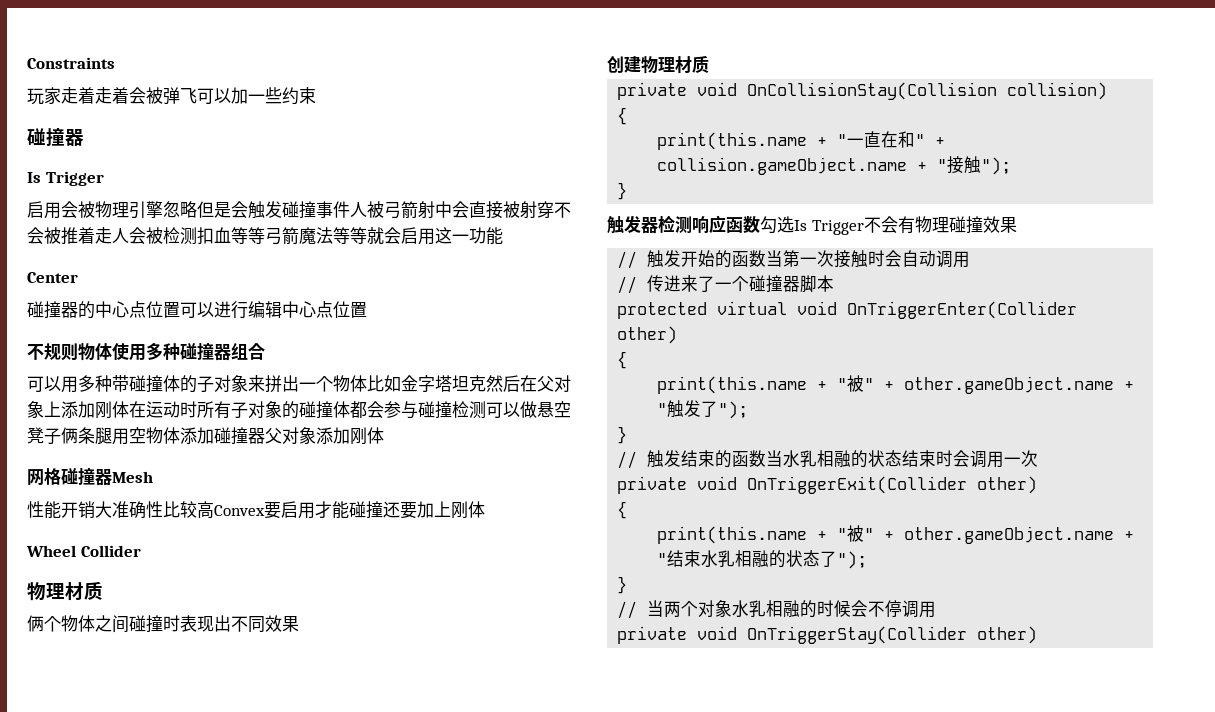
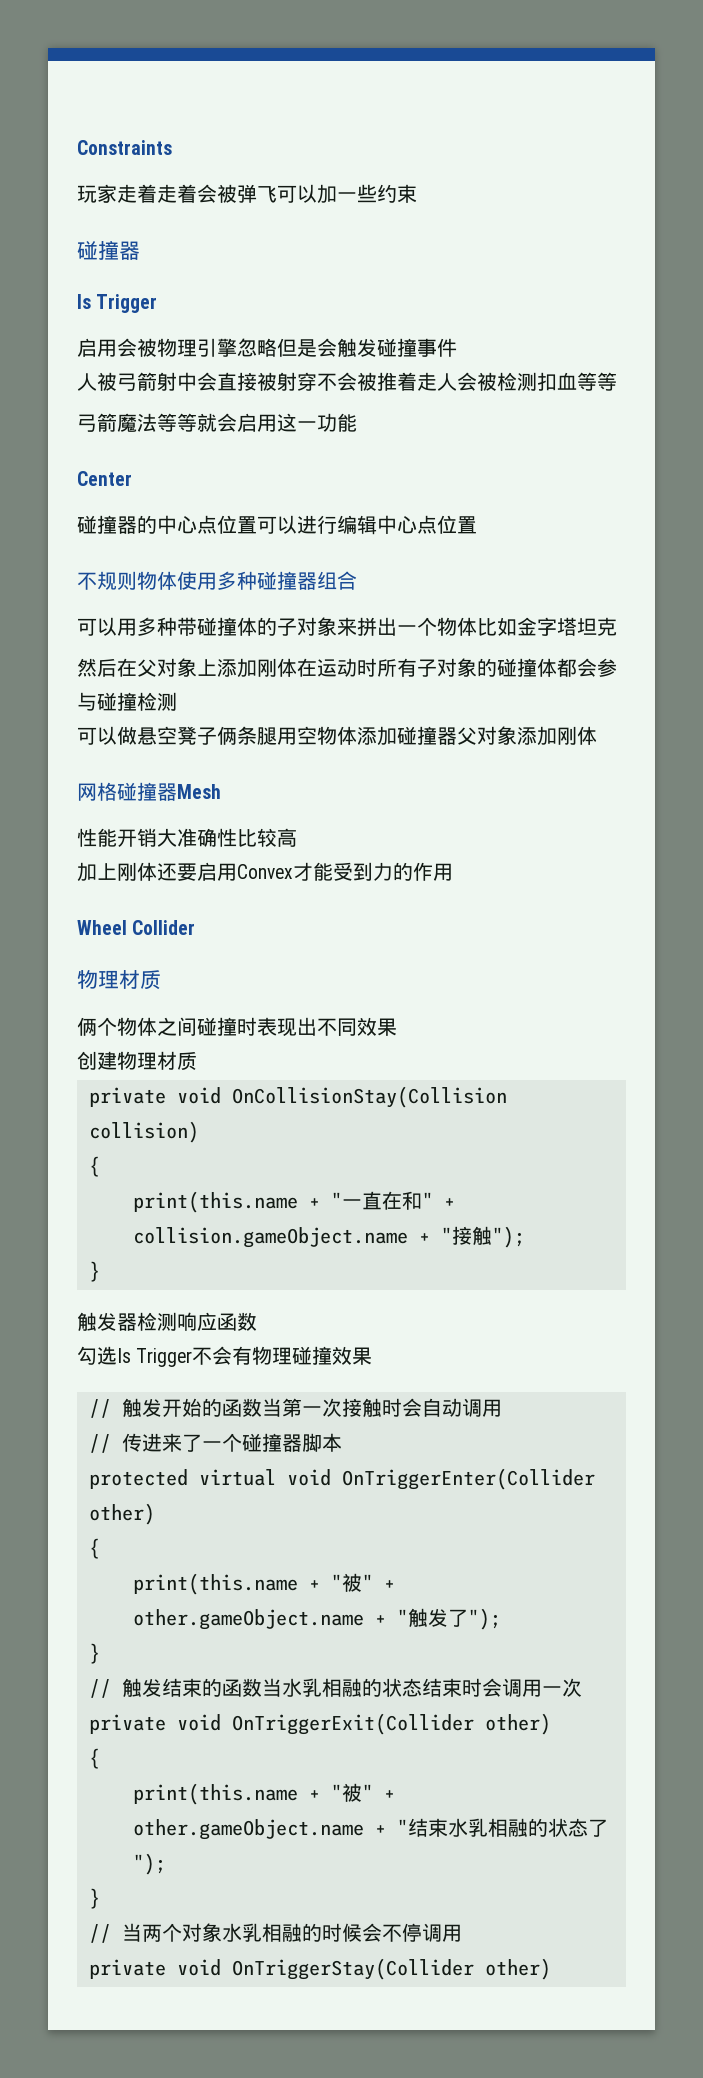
(350, 209) none -> (457, 347) //
(265, 235) none -> (617, 381) //
(486, 383) none -> (617, 626) //
(486, 410) none -> (177, 701) //
[214,501,485,519] Convex要启用才能碰撞还要加上刚体 -> [77,862,453,882] // 加上刚体还要启用Convex才能受到力的作用
(760, 224) none -> (257, 1321) //

